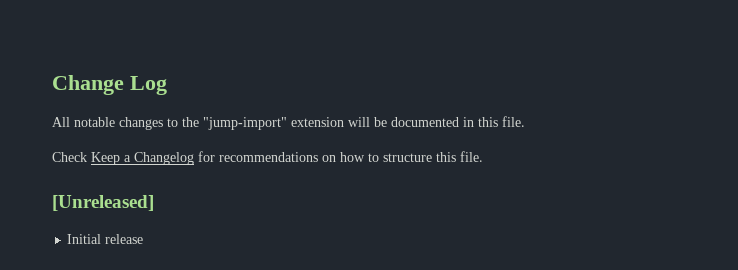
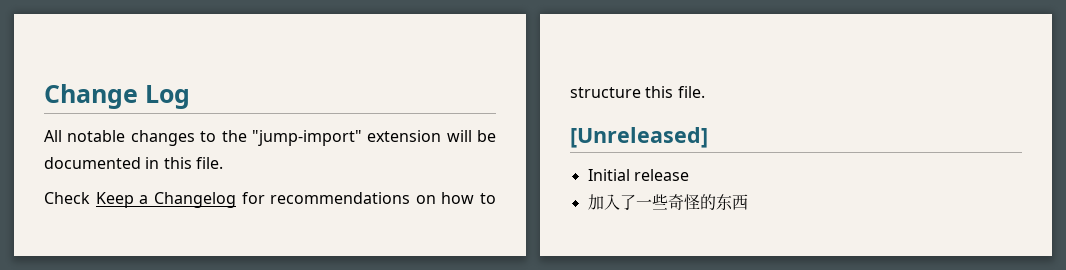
(144, 239) none -> [587,194,748,210] // 加入了一些奇怪的东西

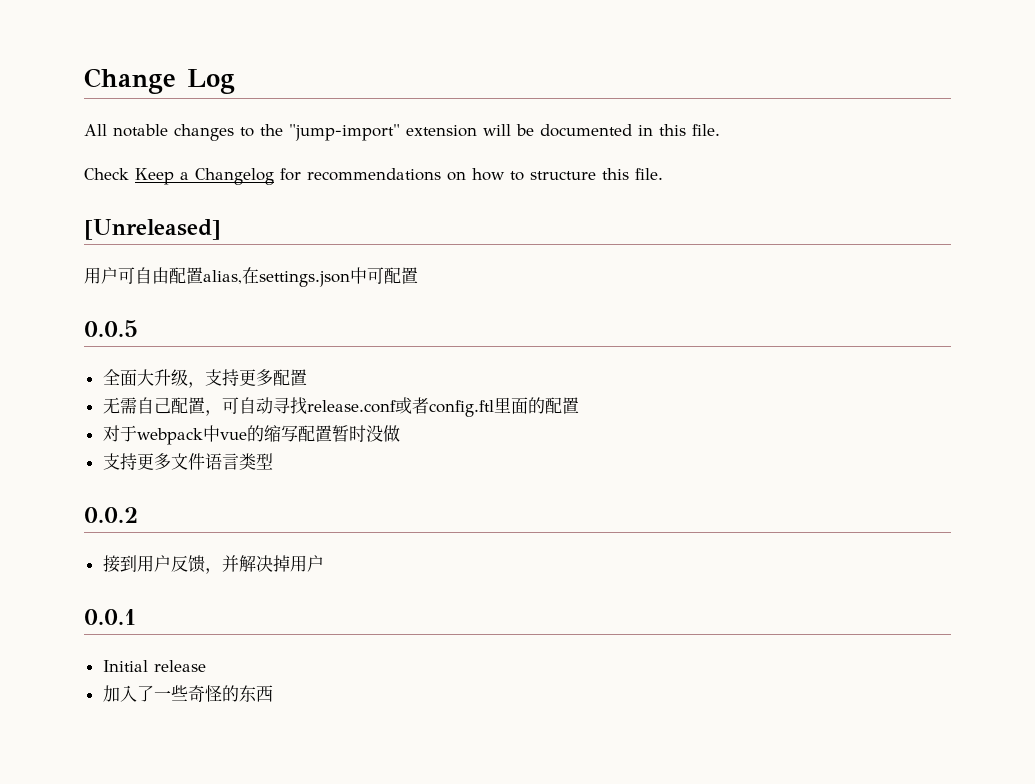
(708, 137) none -> [84,267,418,287] [84,320,138,337] [102,369,307,388] [102,397,579,417] [102,425,400,445] [102,453,273,470] [84,507,138,523] [102,555,324,574] [84,609,136,625] // 用户可自由配置alias,在settings.json中可配置 // 0.0.5 // 全面大升级，支持更多配置 // 无需自己配置，可自动寻找release.conf或者config.ftl里面的配置 // 对于webpack中vue的缩写配置暂时没做 // 支持更多文件语言类型 // 0.0.2 // 接到用户反馈，并解决掉用户 // 0.0.1

